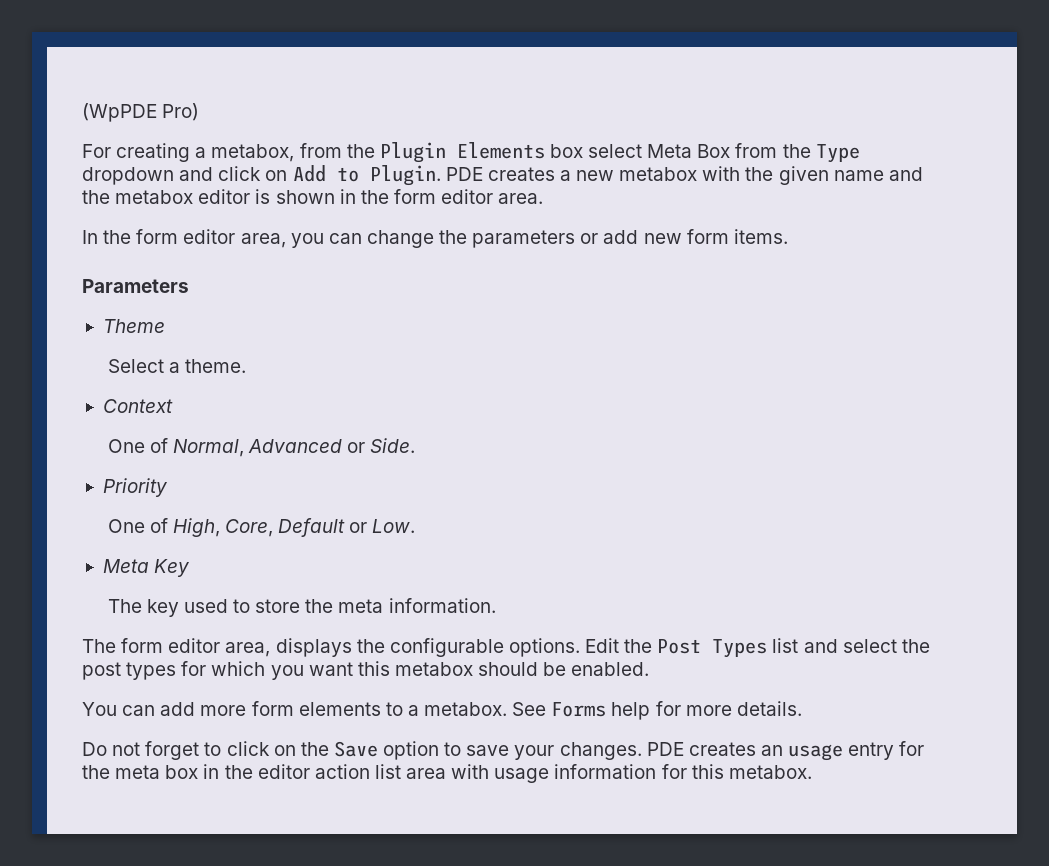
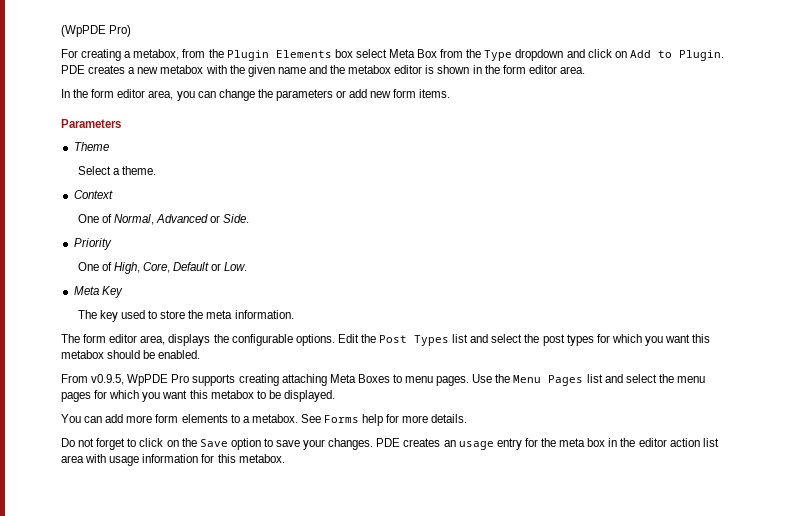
(650, 669) none -> [61,374,705,386] [61,390,335,402] // From v0.9.5, WpPDE Pro supports creating attaching Meta Boxes to menu pages. Use the Menu Pages list and select the menu pages for which you want this metabox to be displayed.

